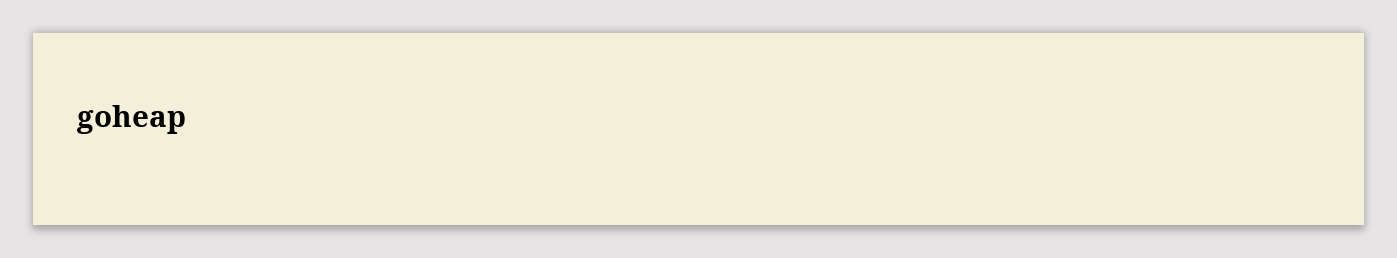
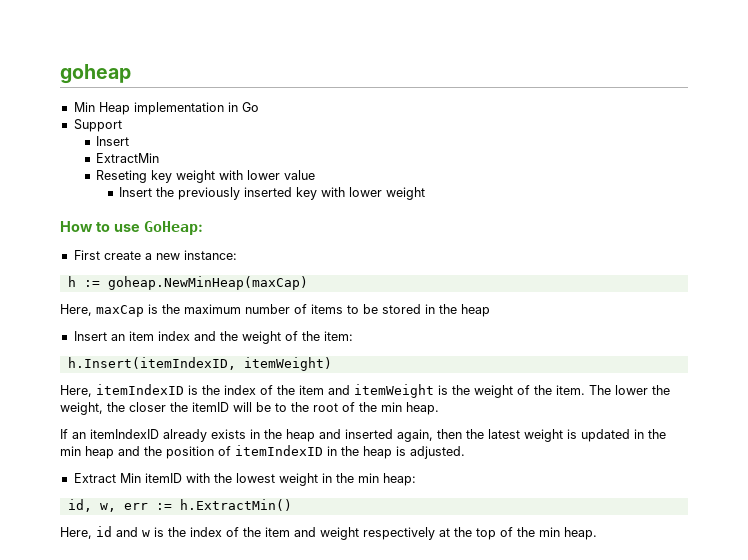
(186, 119) none -> [73,102,259,115] [73,119,122,132] [96,136,130,146] [96,153,160,163] [96,170,316,183] [119,187,426,200] [60,221,203,235] [73,250,237,260] [67,276,308,290] [60,304,490,317] [73,331,353,344] [67,357,332,371] [60,384,670,398] [60,402,439,415] [60,429,666,442] [60,445,465,459] [73,473,416,486] [67,499,292,512] [60,526,597,540] // Min Heap implementation in Go // Support // Insert // ExtractMin // Reseting key weight with lower value // Insert the previously inserted key with lower weight // How to use GoHeap: // First create a new instance: // h := goheap.NewMinHeap(maxCap) // Here, maxCap is the maximum number of items to be stored in the heap // Insert an item index and the weight of the item: // h.Insert(itemIndexID, itemWeight) // Here, itemIndexID is the index of the item and itemWeight is the weight of the item. The lower the weight, the closer the itemID will be to the root of the min heap. // If an itemIndexID already exists in the heap and inserted again, then the latest weight is updated in the min heap and the position of itemIndexID in the heap is adjusted. // Extract Min itemID with the lowest weight in the min heap: // id, w, err := h.ExtractMin() // Here, id and w is the index of the item and weight respectively at the top of the min heap.

